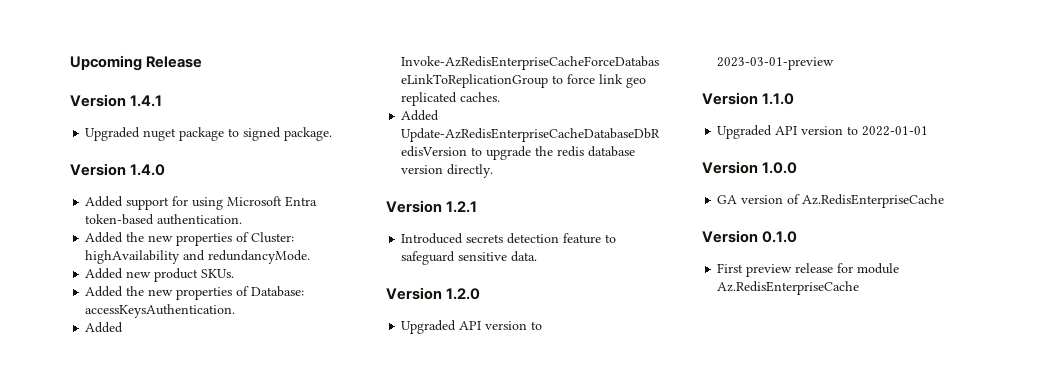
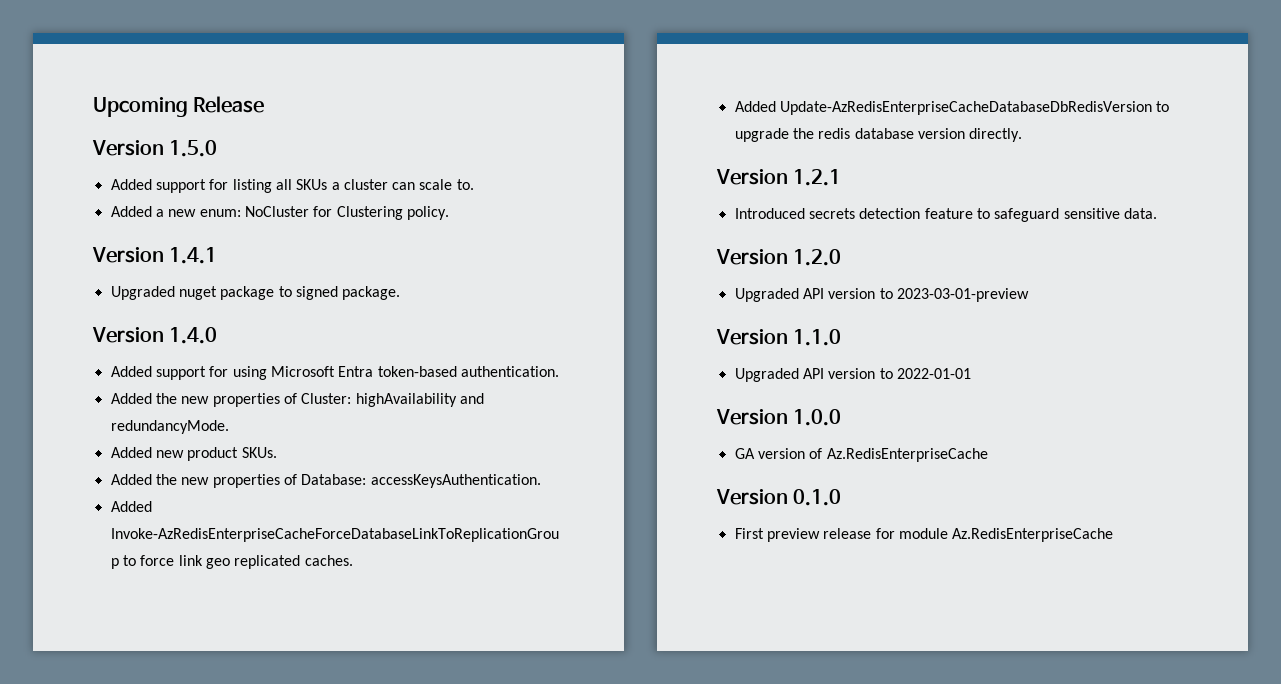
(203, 62) none -> [92,140,218,157] [110,179,474,193] [110,206,449,220] // Version 1.5.0 // Added support for listing all SKUs a cluster can scale to. // Added a new enum: NoCluster for Clustering policy.

